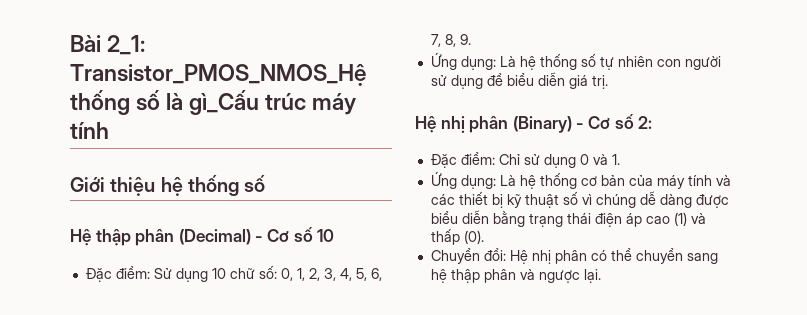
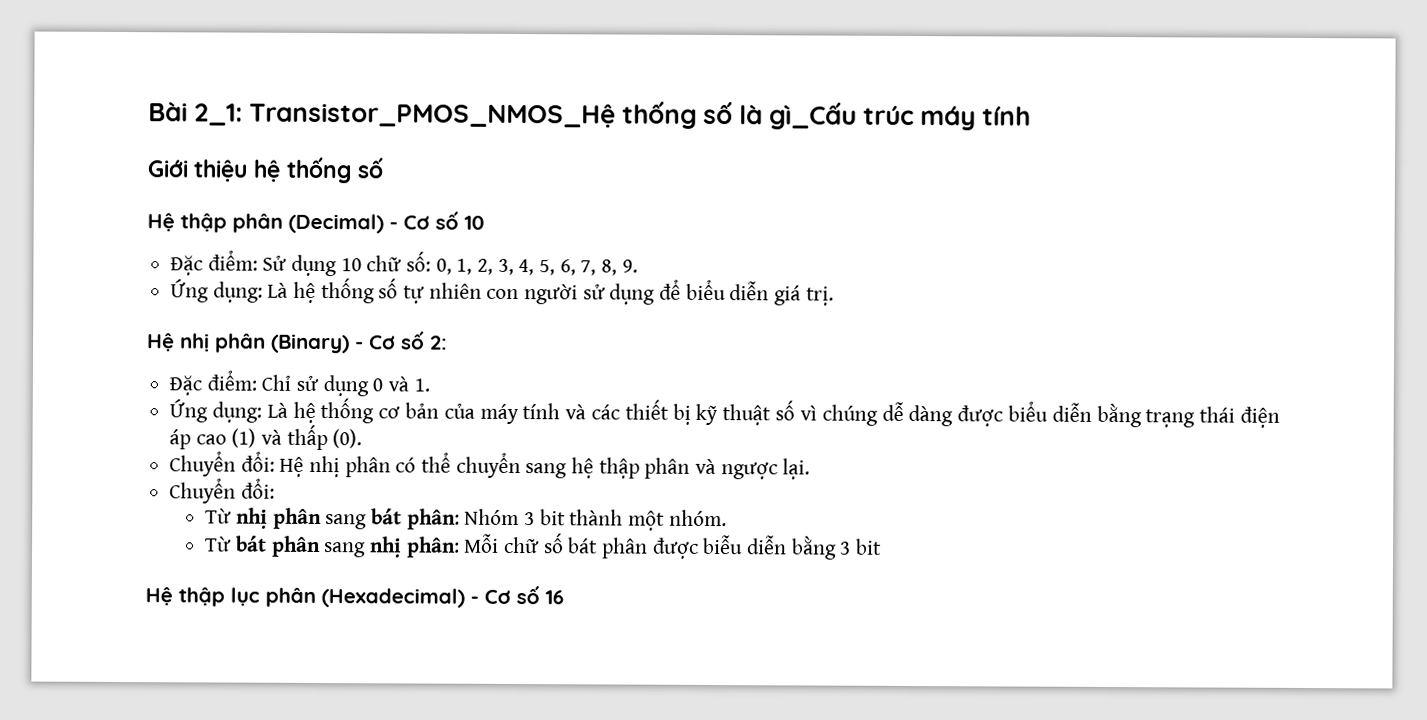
(601, 276) none -> [169,478,275,504] [205,507,727,531] [205,533,882,560] [145,586,564,608] // Chuyển đổi: // Từ nhị phân sang bát phân: Nhóm 3 bit thành một nhóm. // Từ bát phân sang nhị phân: Mỗi chữ số bát phân được biễu diễn bằng 3 bit // Hệ thập lục phân (Hexadecimal) - Cơ số 16

